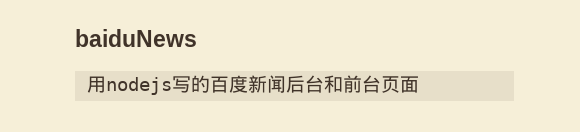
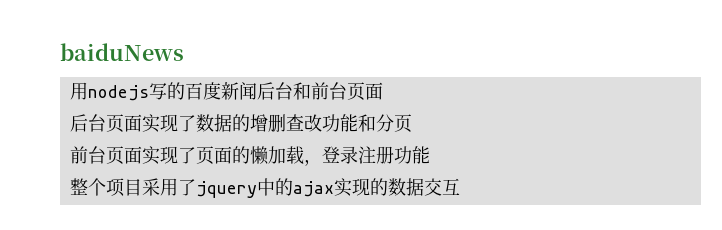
(419, 84) none -> [70,114,413,133] [70,146,431,166] [70,178,461,198] // 后台页面实现了数据的增删查改功能和分页 // 前台页面实现了页面的懒加载，登录注册功能 // 整个项目采用了jquery中的ajax实现的数据交互

